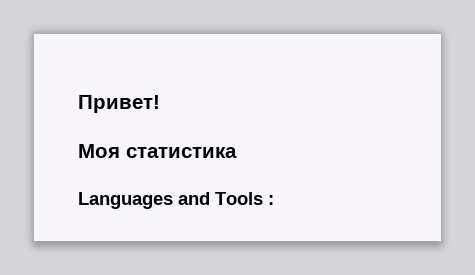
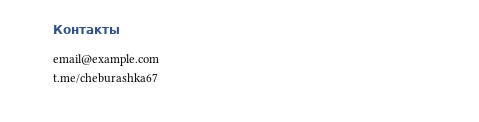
[78,95,160,113] [78,144,237,158] [78,192,274,209] Привет! // Моя статистика // Languages and Tools : -> [53,25,120,34] [53,54,159,66] [53,73,158,83] Контакты // email@example.com // t.me/cheburashka67

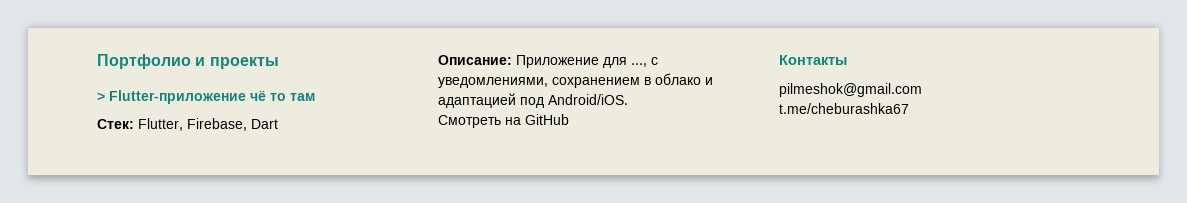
(53, 29) none -> [97,54,279,69] [97,90,315,104] [97,118,278,131] [438,55,658,68] [438,73,713,88] [438,93,628,108] [438,114,569,128] Портфолио и проекты // > Flutter-приложение чё то там // Стек: Flutter, Firebase, Dart // Описание: Приложение для ..., с уведомлениями, сохранением в облако и адаптацией под Android/iOS. // Смотреть на GitHub //
[53,54,159,66] email@example.com -> [779,83,922,97] pilmeshok@gmail.com

